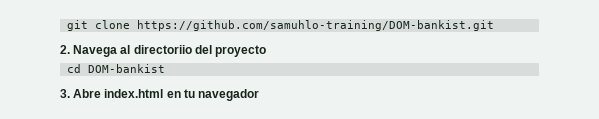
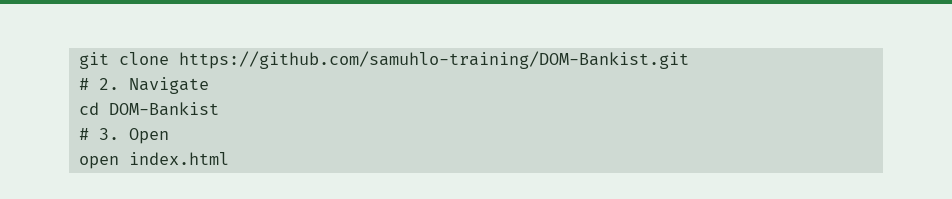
[136,20,494,31] [60,45,267,57] [66,64,165,73] [60,89,260,101] https://github.com/samuhlo-training/DOM-bankist.git // 2. Navega al directoriio del proyecto // cd DOM-bankist // 3. Abre index.html en tu navegador -> [178,51,689,69] [78,77,209,94] [78,102,219,116] [78,128,169,144] [78,152,229,169] https://github.com/samuhlo-training/DOM-Bankist.git // # 2. Navigate // cd DOM-Bankist // # 3. Open // open index.html

